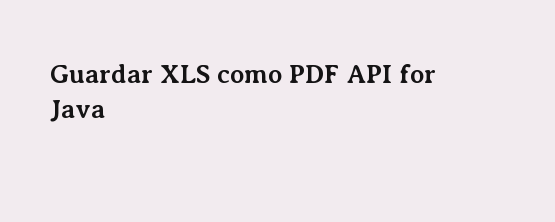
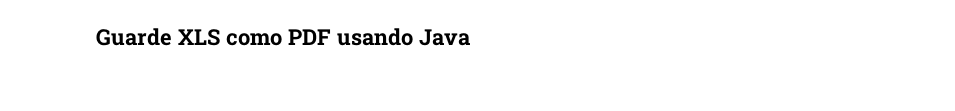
[50,64,153,83] Guardar -> [96,28,172,46] Guarde
[346,64,436,83] API for -> [336,28,413,46] usando

